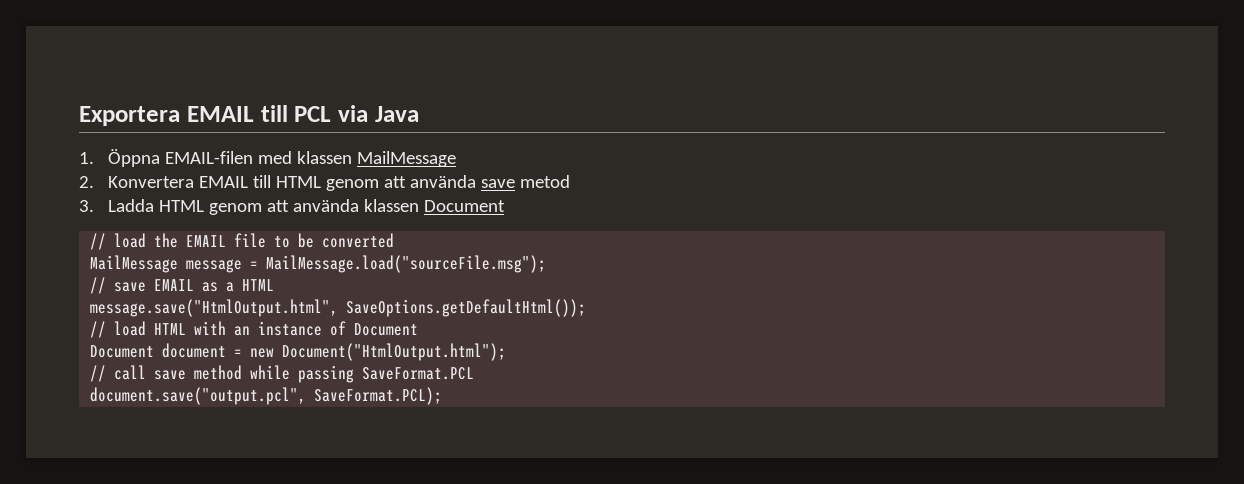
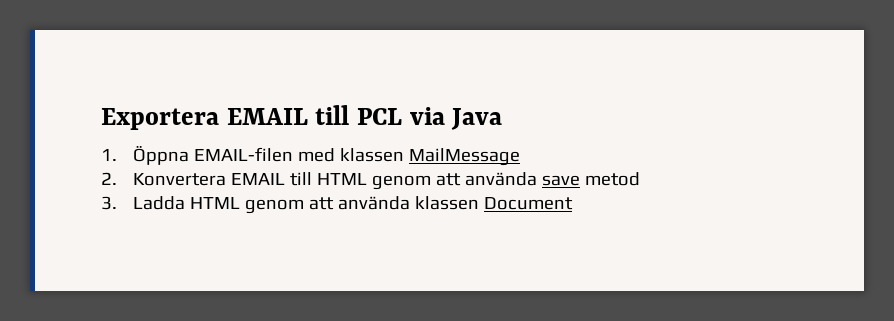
[90,233,395,250] [90,255,547,273] [90,277,275,294] [90,299,587,317] [90,321,419,338] [90,343,507,361] [90,365,475,383] [90,387,443,405] // // load the EMAIL file to be converted // MailMessage message = MailMessage.load("sourceFile.msg"); // // save EMAIL as a HTML // message.save("HtmlOutput.html", SaveOptions.getDefaultHtml()); // // load HTML with an instance of Document // Document document = new Document("HtmlOutput.html"); // // call save method while passing SaveFormat.PCL // document.save("output.pcl", SaveFormat.PCL); -> (573, 203) none

